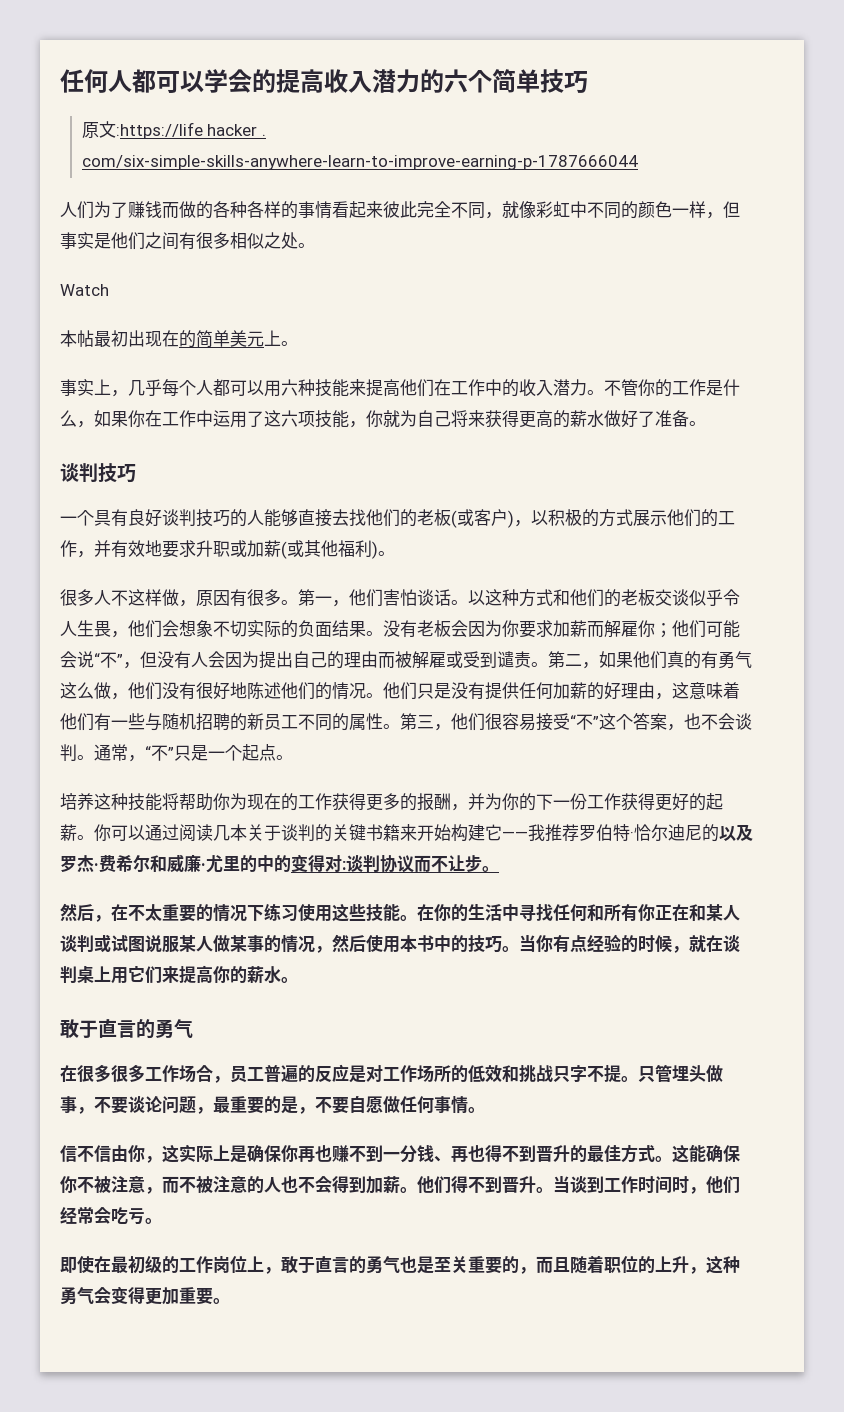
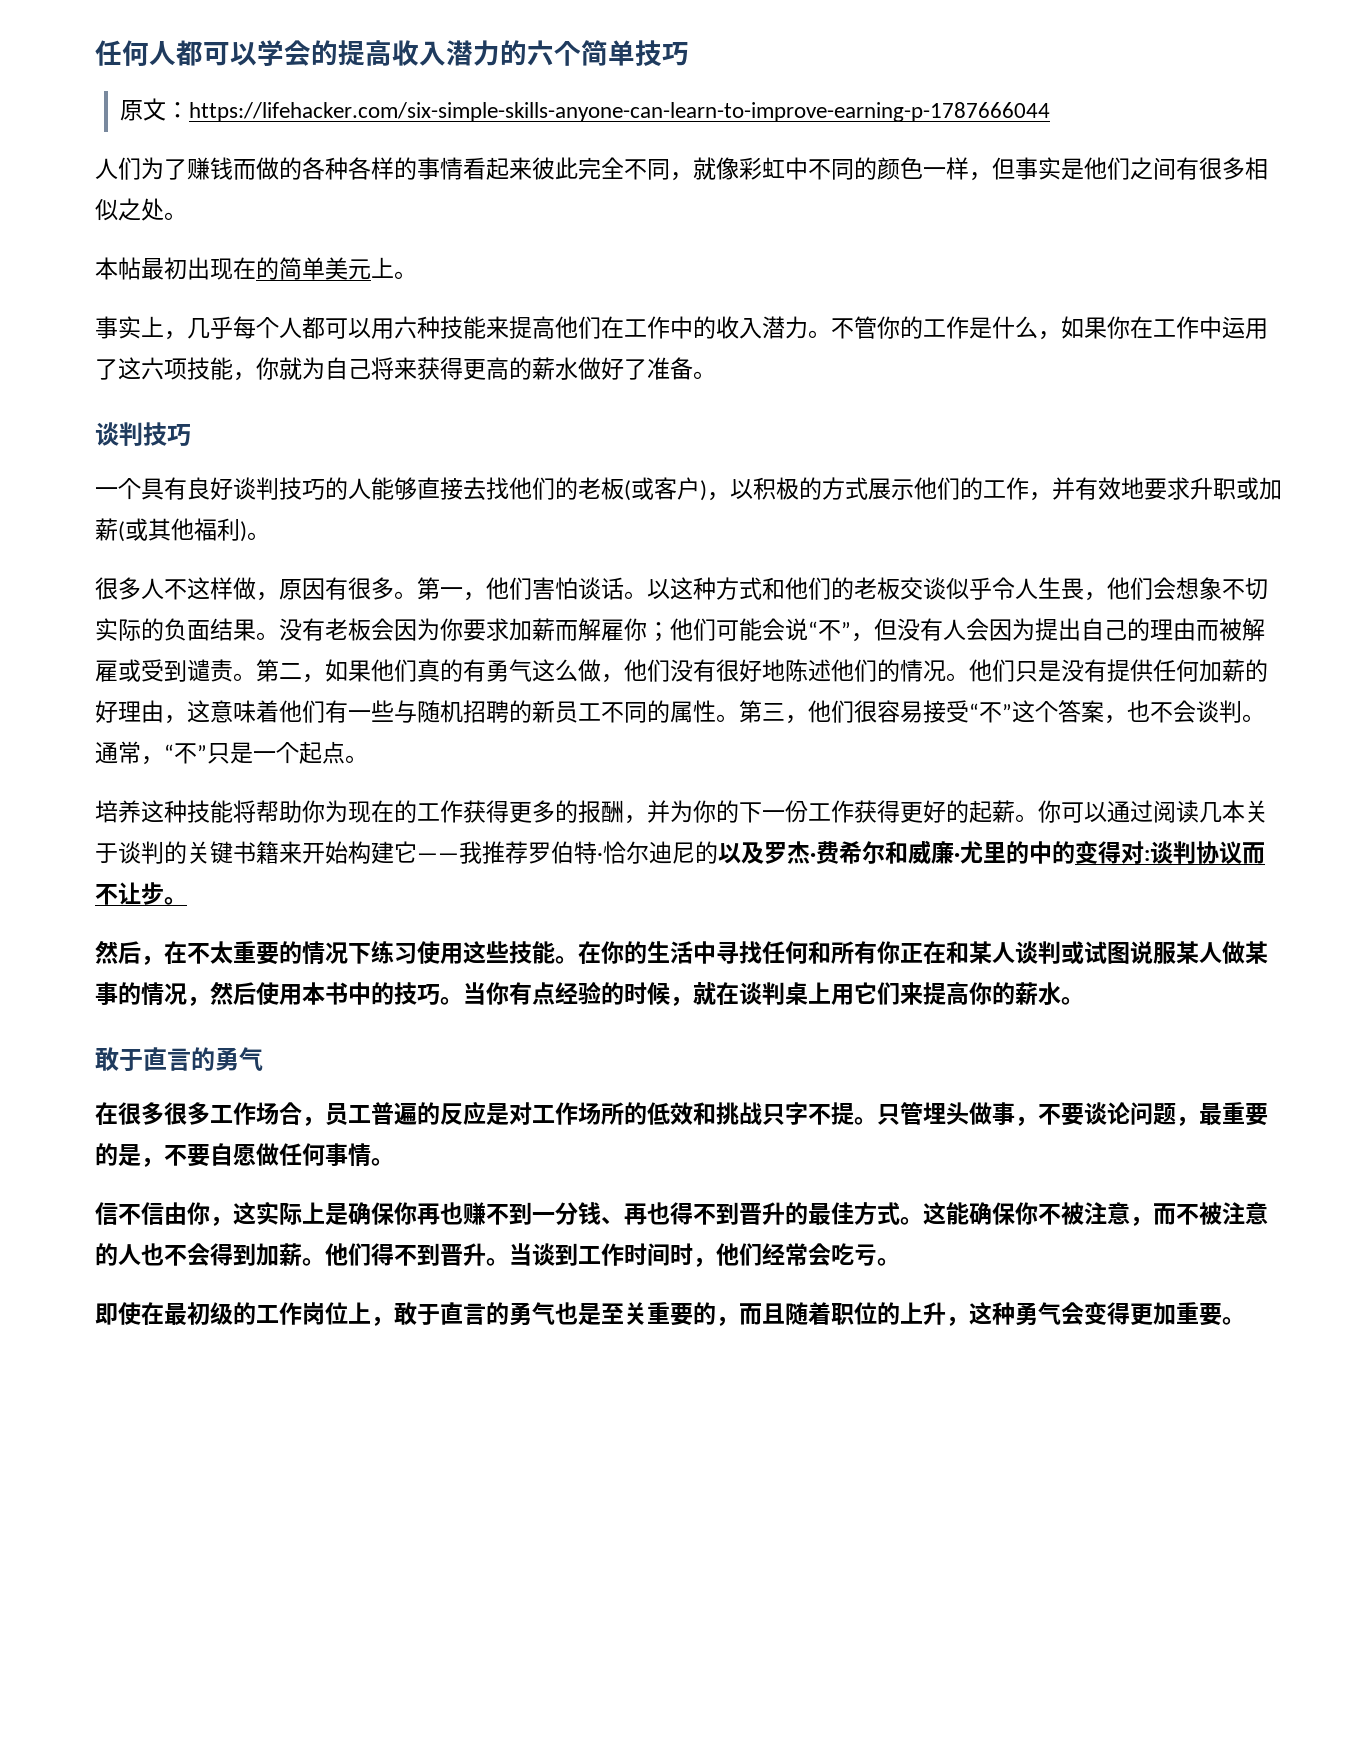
[115,122,266,139] [81,155,638,170] :https://life hacker . com/six-simple-skills-anywhere-learn-to-improve-earning-p-1787666044 -> [166,102,1051,122] ：https://lifehacker.com/six-simple-skills-anyone-can-learn-to-improve-earning-p-1787666044
[60,284,109,296] // Watch -> (187, 216) none

